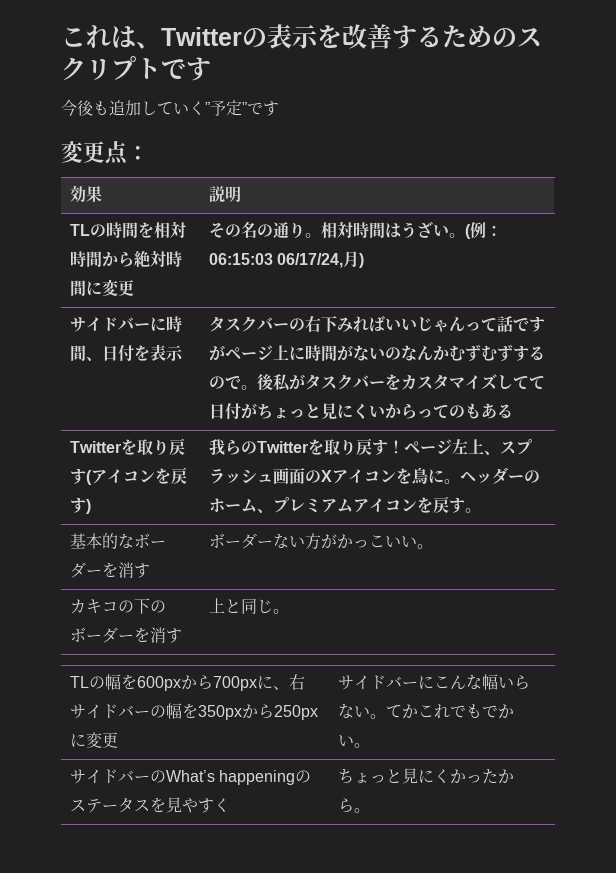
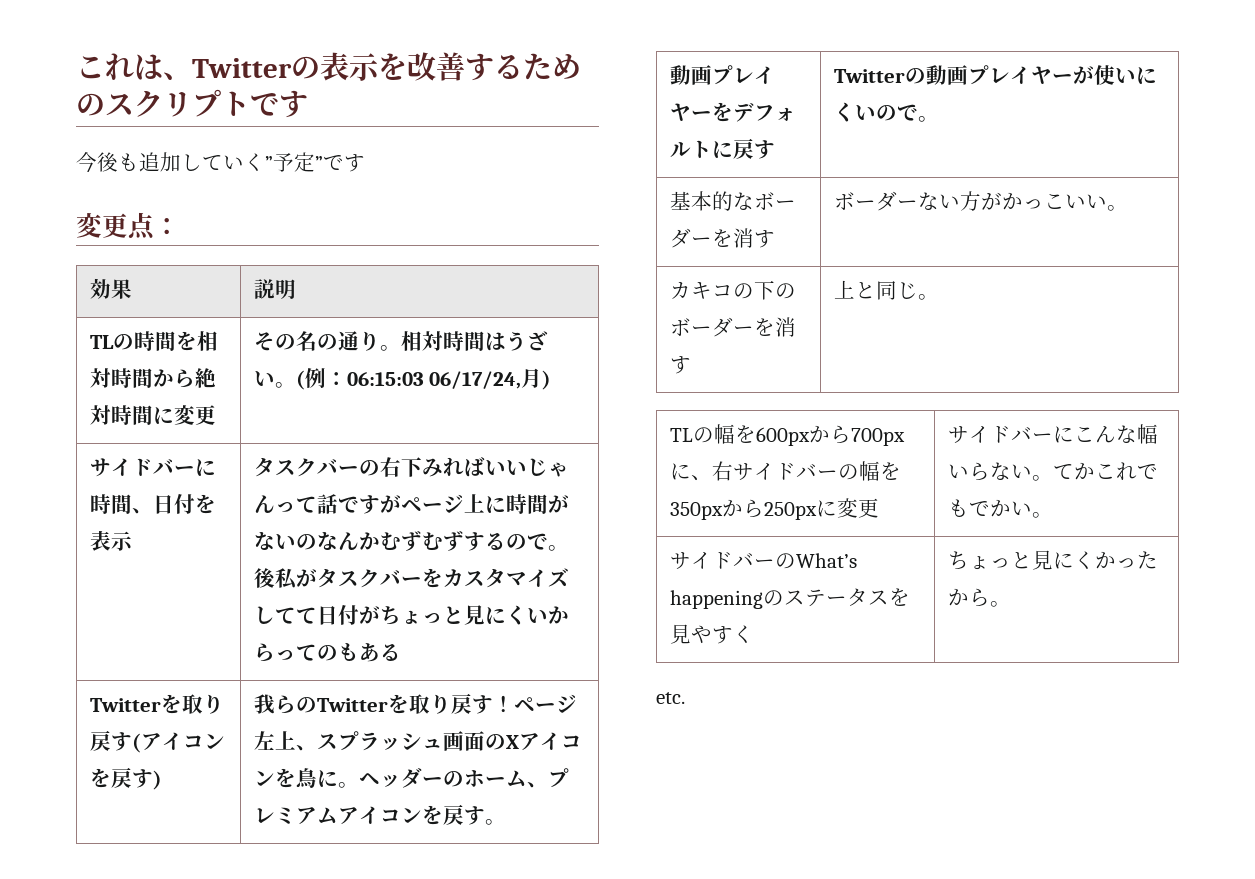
(482, 510) none -> [669,65,775,85] [669,102,796,122] [669,138,775,159] [833,65,1157,85] [833,102,939,122] // 動画プレイヤーをデフォルトに戻す | Twitterの動画プレイヤーが使いにくいので。
(371, 810) none -> [656,692,685,704] // etc.

